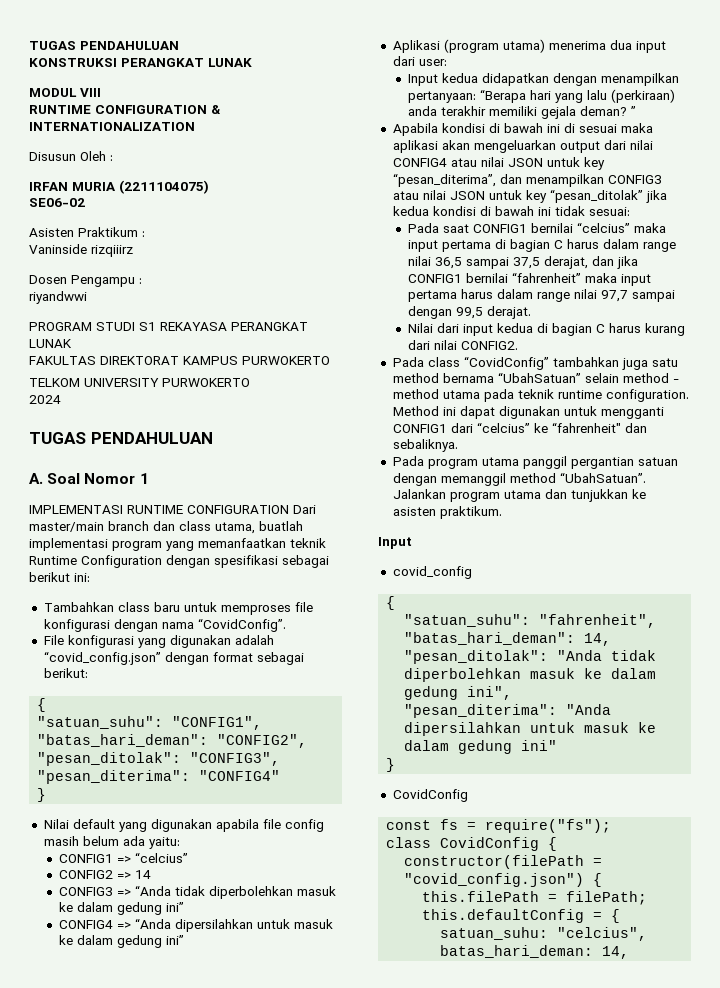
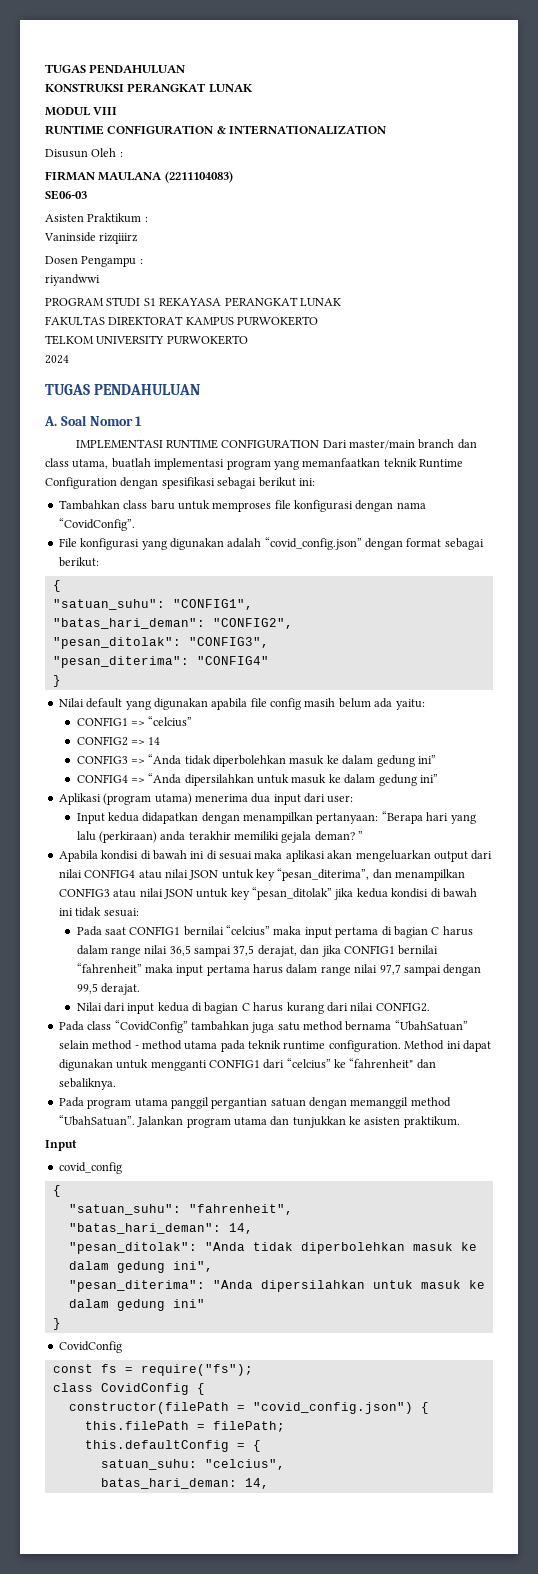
[29,180,209,194] [29,198,85,207] IRFAN MURIA (2211104075) // SE06-02 -> [45,171,233,183] [45,190,87,200] FIRMAN MAULANA (2211104083) // SE06-03

